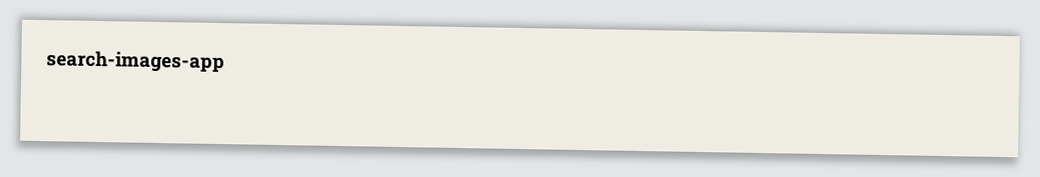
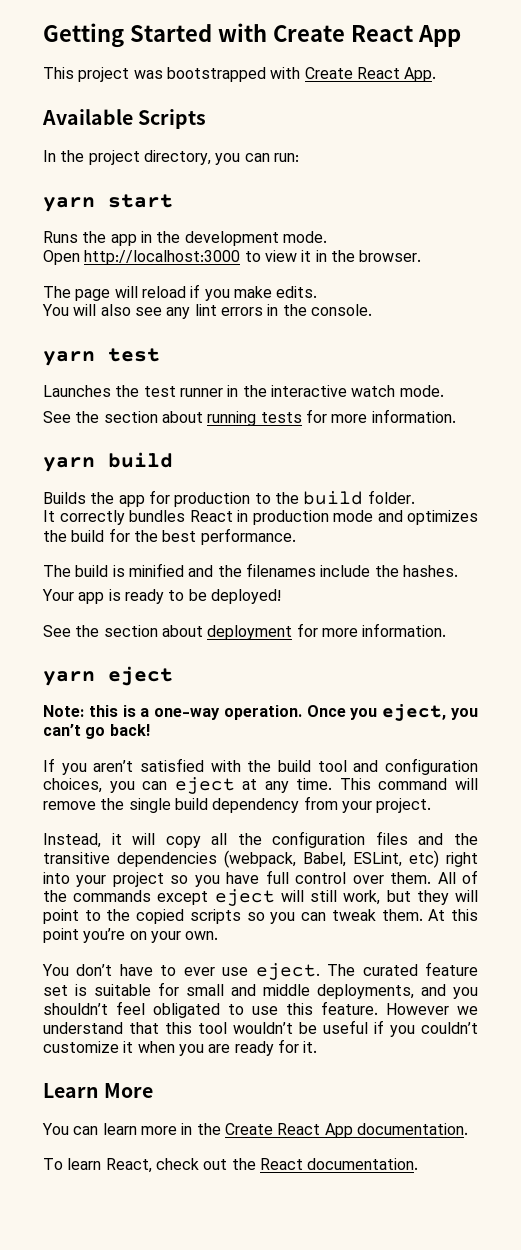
[46,50,225,74] search-images-app -> [43,23,461,48] [43,67,437,82] [42,109,207,129] [43,150,299,165] [43,194,173,212] [43,231,327,246] [43,250,422,265] [43,284,318,301] [42,304,372,319] [43,348,160,366] [43,385,444,397] [43,409,456,426] [43,452,173,472] [43,490,415,507] [43,510,478,525] [43,528,296,545] [43,563,458,577] [42,589,281,604] [43,623,447,640] [43,666,173,686] [43,704,478,721] [43,724,150,739] [43,758,479,775] [43,777,478,794] [43,796,432,813] [43,831,478,848] [43,850,478,868] [43,870,478,887] [43,889,479,906] [43,909,479,924] [43,928,219,943] [42,962,479,980] [43,982,478,999] [43,1001,478,1018] [43,1020,478,1037] [43,1039,318,1056] [43,1083,154,1098] [42,1123,468,1138] [43,1158,419,1173] Getting Started with Create React App // This project was bootstrapped with Create React App. // Available Scripts // In the project directory, you can run: // yarn start // Runs the app in the development mode. // Open http://localhost:3000 to view it in the browser. // The page will reload if you make edits. // You will also see any lint errors in the console. // yarn test // Launches the test runner in the interactive watch mode. // See the section about running tests for more information. // yarn build // Builds the app for production to the build folder. // It correctly bundles React in production mode and optimizes the build for the best performance. // The build is minified and the filenames include the hashes. // Your app is ready to be deployed! // See the section about deployment for more information. // yarn eject // Note: this is a one-way operation. Once you eject, you can’t go back! // If you aren’t satisfied with the build tool and configuration choices, you can eject at any time. This command will remove the single build dependency from your project. // Instead, it will copy all the configuration files and the transitive dependencies (webpack, Babel, ESLint, etc) right into your project so you have full control over them. All of the commands except eject will still work, but they will point to the copied scripts so you can tweak them. At this point you’re on your own. // You don’t have to ever use eject. The curated feature set is suitable for small and middle deployments, and you shouldn’t feel obligated to use this feature. However we understand that this tool wouldn’t be useful if you couldn’t customize it when you are ready for it. // Learn More // You can learn more in the Create React App documentation. // To learn React, check out the React documentation.

